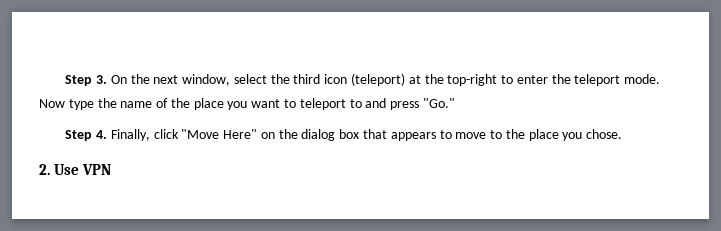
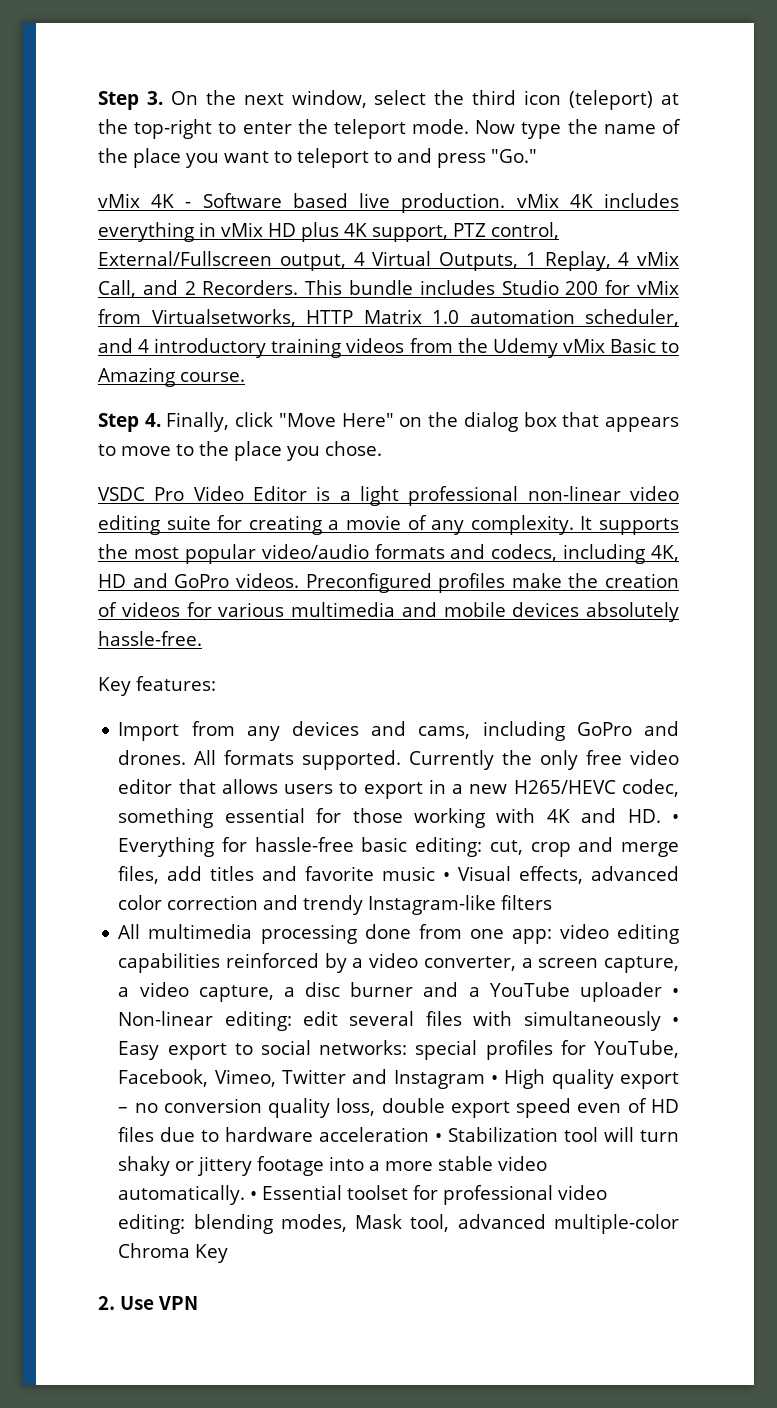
(455, 103) none -> [98,193,679,213] [98,222,559,242] [98,251,679,271] [98,280,679,298] [98,309,679,327] [98,338,680,358] [98,367,245,387] // vMix 4K - Software based live production. vMix 4K includes everything in vMix HD plus 4K support, PTZ control, External/Fullscreen output, 4 Virtual Outputs, 1 Replay, 4 vMix Call, and 2 Recorders. This bundle includes Studio 200 for vMix from Virtualsetworks, HTTP Matrix 1.0 automation scheduler, and 4 introductory training videos from the Udemy vMix Basic to Amazing course.
(623, 134) none -> [98,486,679,506] [98,515,679,535] [98,544,679,564] [98,573,679,593] [98,602,679,622] [98,631,202,646] [98,676,216,696] [118,721,679,741] [118,750,679,770] [118,779,679,799] [118,808,679,828] [118,837,679,857] [118,866,679,884] [118,895,553,915] [118,924,679,944] [118,953,679,973] [118,982,679,1002] [118,1011,679,1031] [118,1040,680,1060] [118,1069,679,1089] [118,1098,679,1118] [118,1127,679,1142] [118,1156,548,1176] [118,1185,608,1205] [118,1214,679,1234] [118,1243,229,1263] // VSDC Pro Video Editor is a light professional non-linear video editing suite for creating a movie of any complexity. It supports the most popular video/audio formats and codecs, including 4K, HD and GoPro videos. Preconfigured profiles make the creation of videos for various multimedia and mobile devices absolutely hassle-free. // Key features: // Import from any devices and cams, including GoPro and drones. All formats supported. Сurrently the only free video editor that allows users to export in a new H265/HEVC codec, something essential for those working with 4K and HD. • Everything for hassle-free basic editing: cut, crop and merge files, add titles and favorite music • Visual effects, advanced color correction and trendy Instagram-like filters // All multimedia processing done from one app: video editing capabilities reinforced by a video converter, a screen capture, a video capture, a disc burner and a YouTube uploader • Non-linear editing: edit several files with simultaneously • Easy export to social networks: special profiles for YouTube, Facebook, Vimeo, Twitter and Instagram • High quality export – no conversion quality loss, double export speed even of HD files due to hardware acceleration • Stabilization tool will turn shaky or jittery footage into a more stable video automatically. • Essential toolset for professional video editing: blending modes, Mask tool, advanced multiple-color Chroma Key

